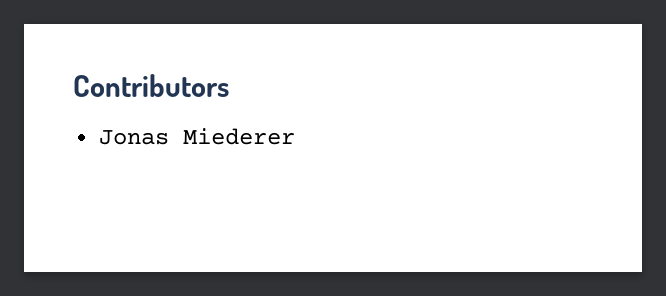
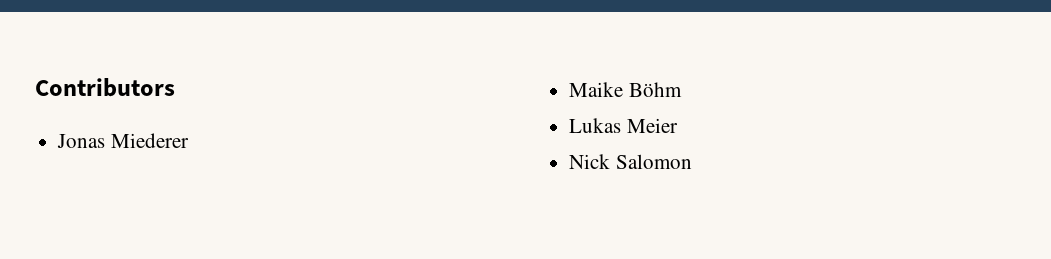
(296, 136) none -> [569,82,682,97] [569,118,678,133] [569,154,692,169] // Maike Böhm // Lukas Meier // Nick Salomon

